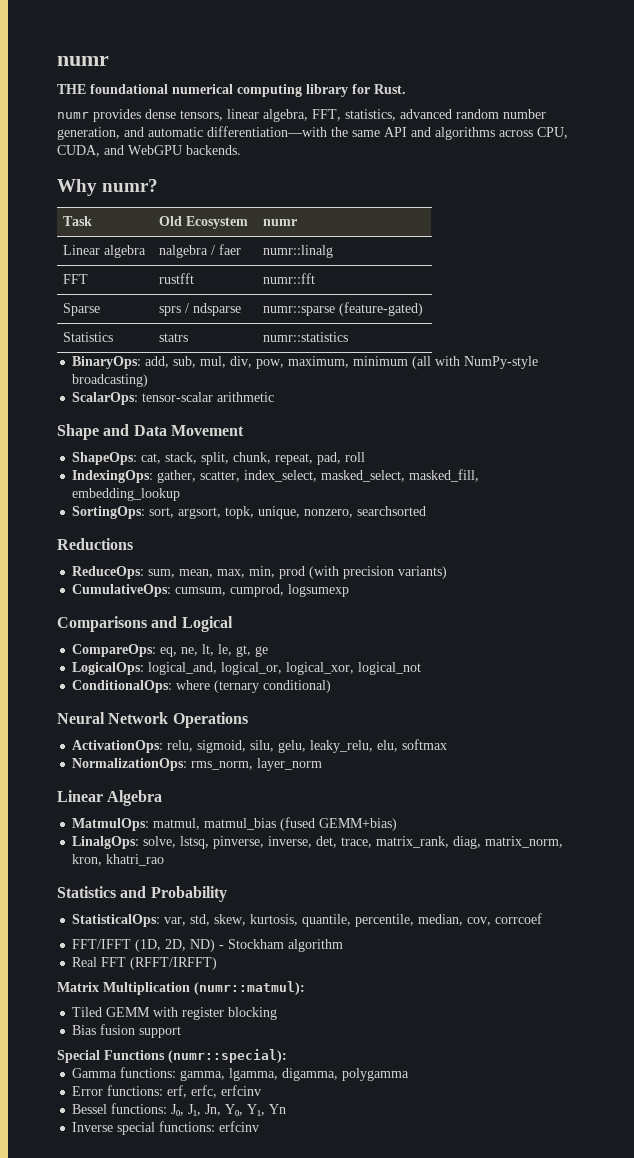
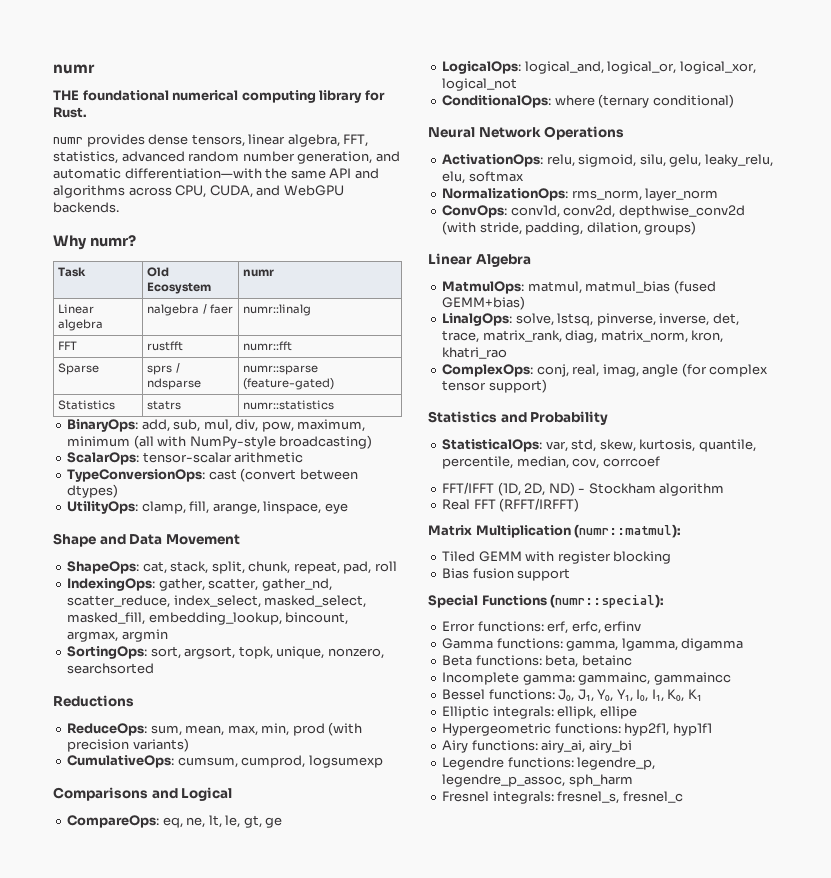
(275, 397) none -> [67,468,358,482] [67,484,119,498] [67,501,348,514] // TypeConversionOps: cast (convert between dtypes) // UtilityOps: clamp, fill, arange, linspace, eye
(241, 476) none -> [261,578,332,591] [67,595,171,608] gather_nd, scatter_reduce,
[72,488,181,501] embedding_lookup -> [148,612,349,625] [67,629,168,642] embedding_lookup, bincount, argmax, argmin
(323, 764) none -> [442,205,745,218] [442,221,697,235] // ConvOps: conv1d, conv2d, depthwise_conv2d (with stride, padding, dilation, groups)
(165, 860) none -> [442,363,769,377] [442,379,547,393] // ComplexOps: conj, real, imag, angle (for complex tensor support)
(287, 1056) none -> [442,621,642,634] // Error functions: erf, erfc, erfinv
[282,1068,410,1081] [72,1085,262,1098] digamma, polygamma // Error functions: erf, erfc, erfcinv -> [681,638,744,651] [442,655,632,668] [442,672,731,685] digamma // Beta functions: beta, betainc // Incomplete gamma: gammainc, gammaincc
[205,1104,222,1116] Jn, -> (594, 695) none
[269,1104,287,1114] [72,1121,260,1135] Yn // Inverse special functions: erfcinv -> [636,689,702,702] [442,706,637,719] [442,723,712,736] [442,740,632,753] [442,757,656,770] [442,774,633,787] [442,791,683,804] I₀, I₁, K₀, K₁ // Elliptic integrals: ellipk, ellipe // Hypergeometric functions: hyp2f1, hyp1f1 // Airy functions: airy_ai, airy_bi // Legendre functions: legendre_p, legendre_p_assoc, sph_harm // Fresnel integrals: fresnel_s, fresnel_c

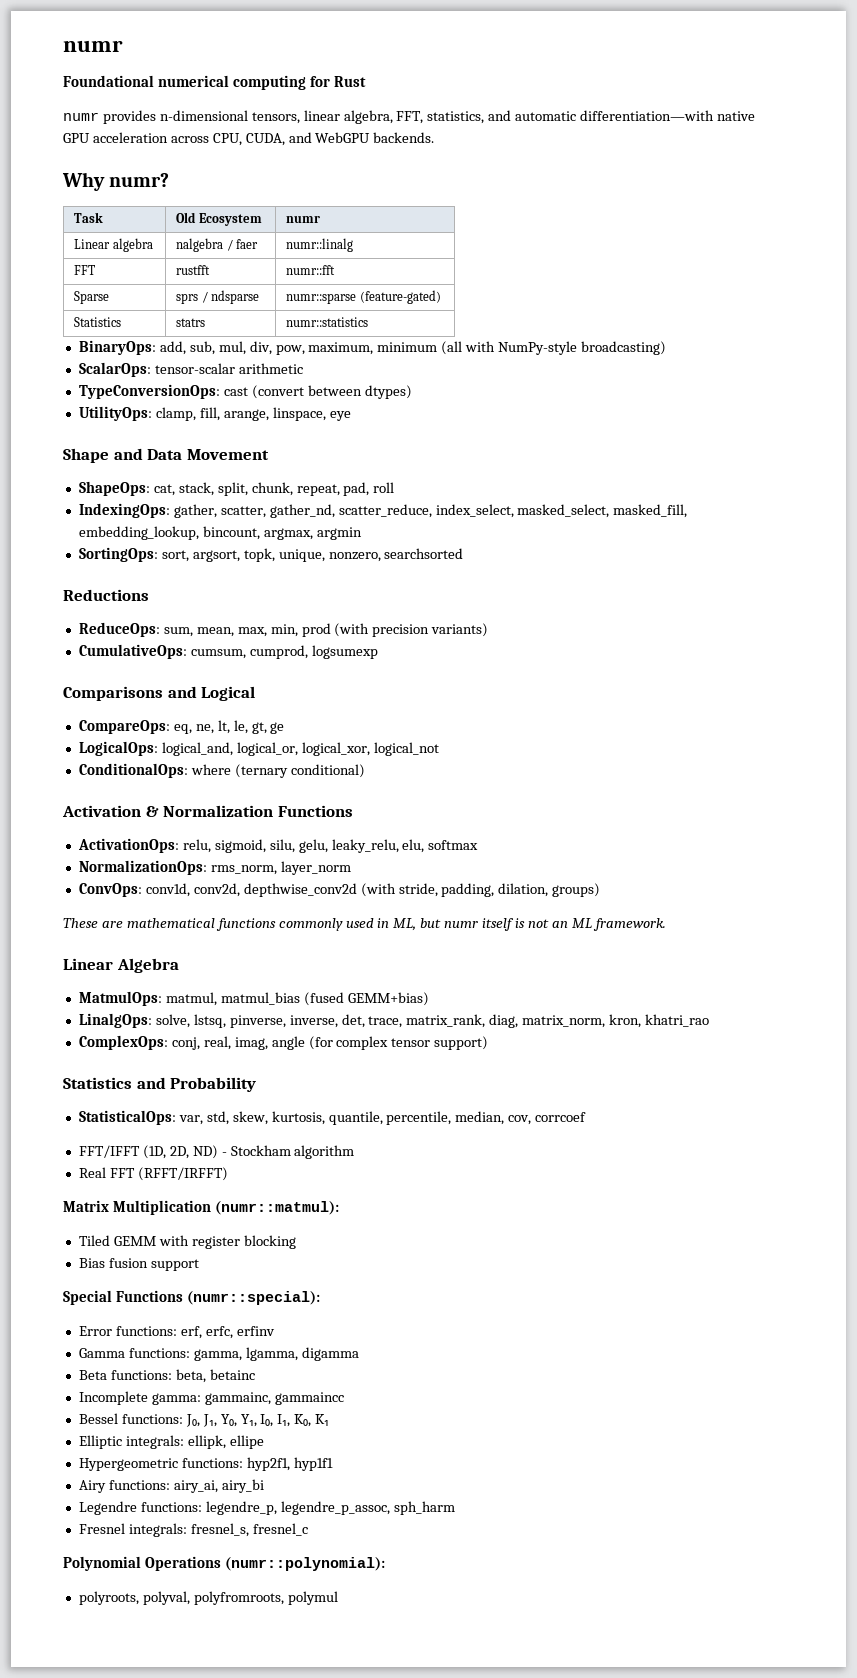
[53,64,95,74] [53,90,385,103] [53,107,87,118] numr // THE foundational numerical computing library for Rust. -> [63,40,123,52] [63,75,366,90] numr // Foundational numerical computing for Rust
[148,134,189,145] dense -> [159,110,248,121] n-dimensional
[121,151,400,164] [53,168,379,179] [53,185,125,198] advanced random number generation, and automatic differentiation—with the same API and algorithms -> [488,110,756,121] [63,132,168,143] and automatic differentiation—with native GPU acceleration
[428,126,625,140] Neural Network Operations -> [62,805,353,817] Activation & Normalization Functions
(697, 228) none -> [63,918,666,931] // These are mathematical functions commonly used in ML, but numr itself is not an ML framework.
(683, 797) none -> [63,1556,385,1571] [78,1591,338,1605] // Polynomial Operations (numr::polynomial): // polyroots, polyval, polyfromroots, polymul

